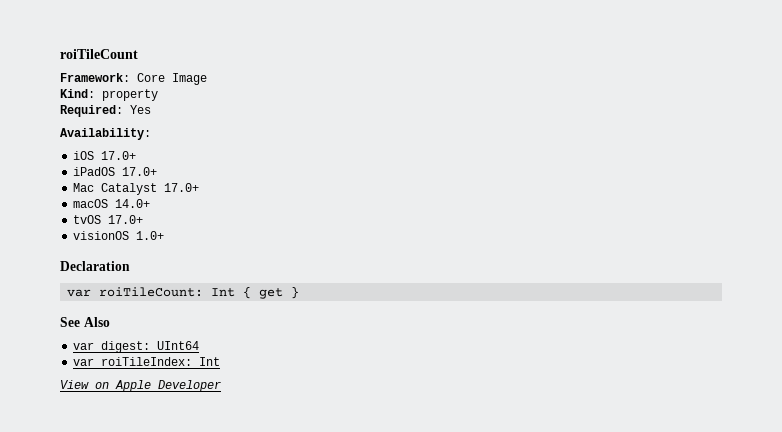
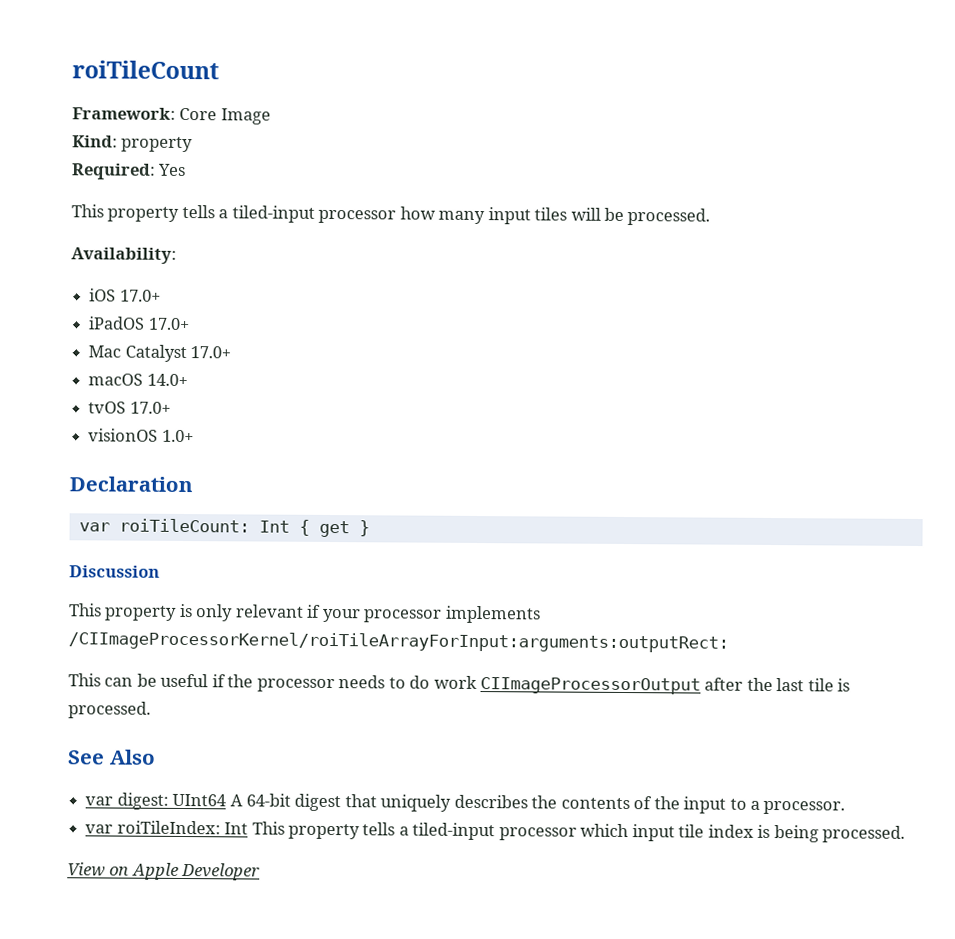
(151, 109) none -> [71,204,711,226] // This property tells a tiled-input processor how many input tiles will be processed.
(300, 292) none -> [69,565,160,578] [68,603,541,624] [68,631,729,653] [68,673,851,695] [68,701,151,719] // Discussion // This property is only relevant if your processor implements /CIImageProcessorKernel/roiTileArrayForInput:arguments:outputRect: // This can be useful if the processor needs to do work CIImageProcessorOutput after the last tile is processed.
[73,357,221,366] // var roiTileIndex: Int -> [229,793,846,815] [85,820,905,843] A 64-bit digest that uniquely describes the contents of the input to a processor. // var roiTileIndex: Int This property tells a tiled-input processor which input tile index is being processed.

